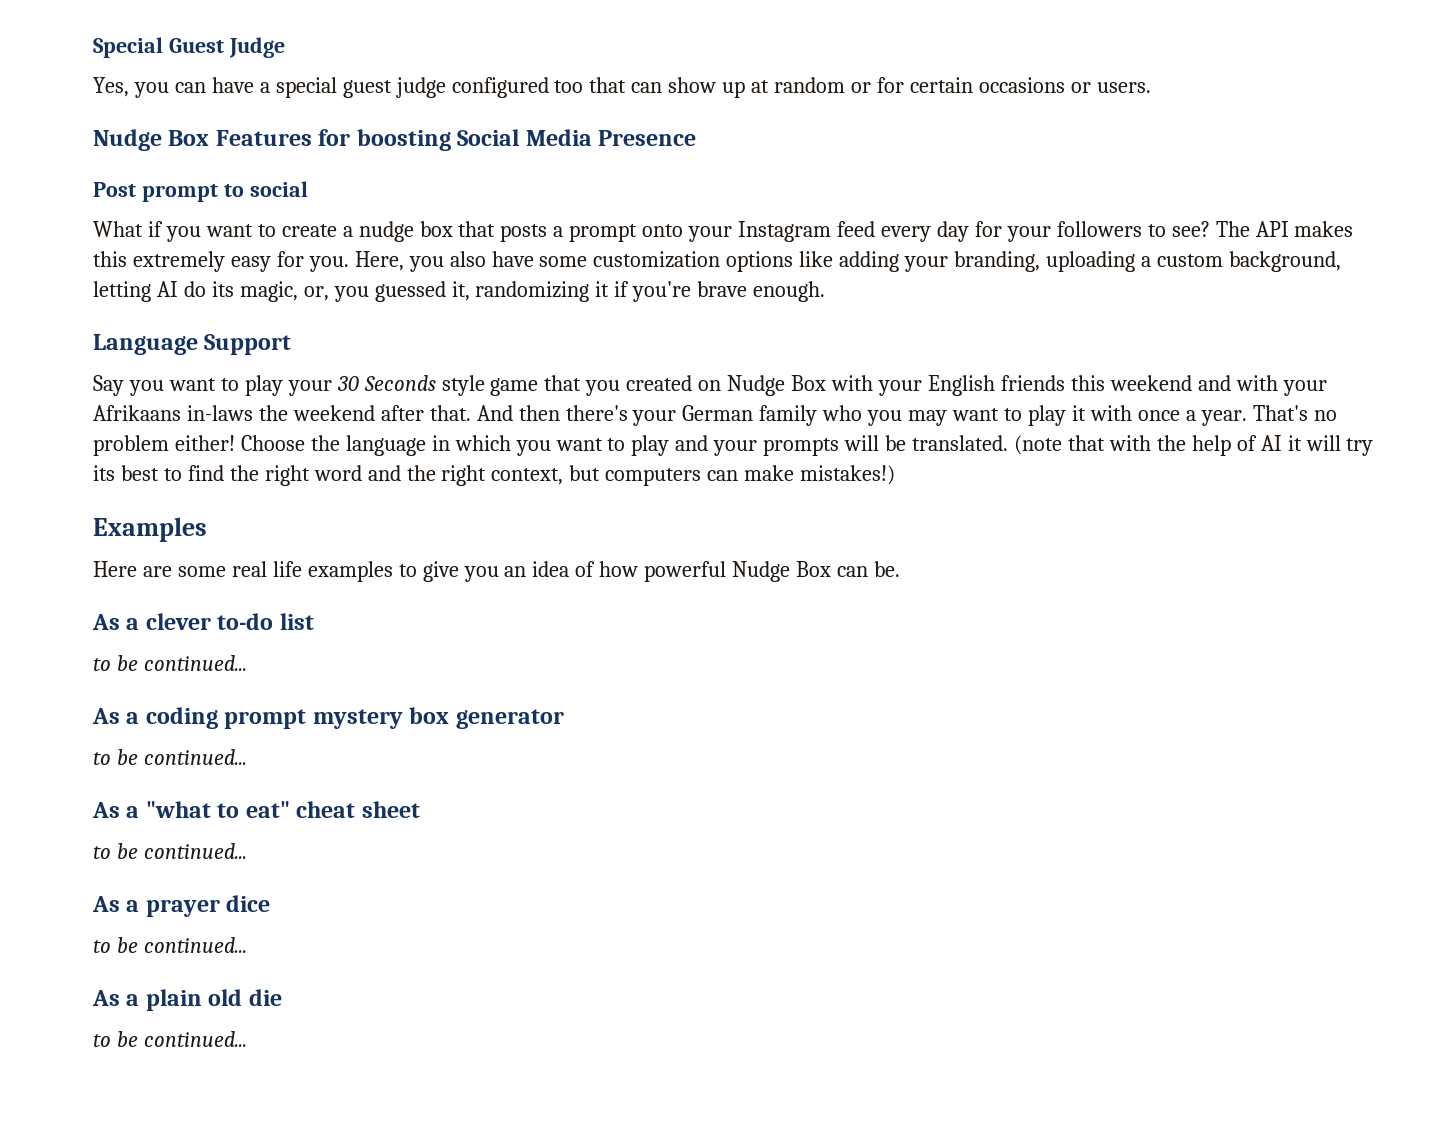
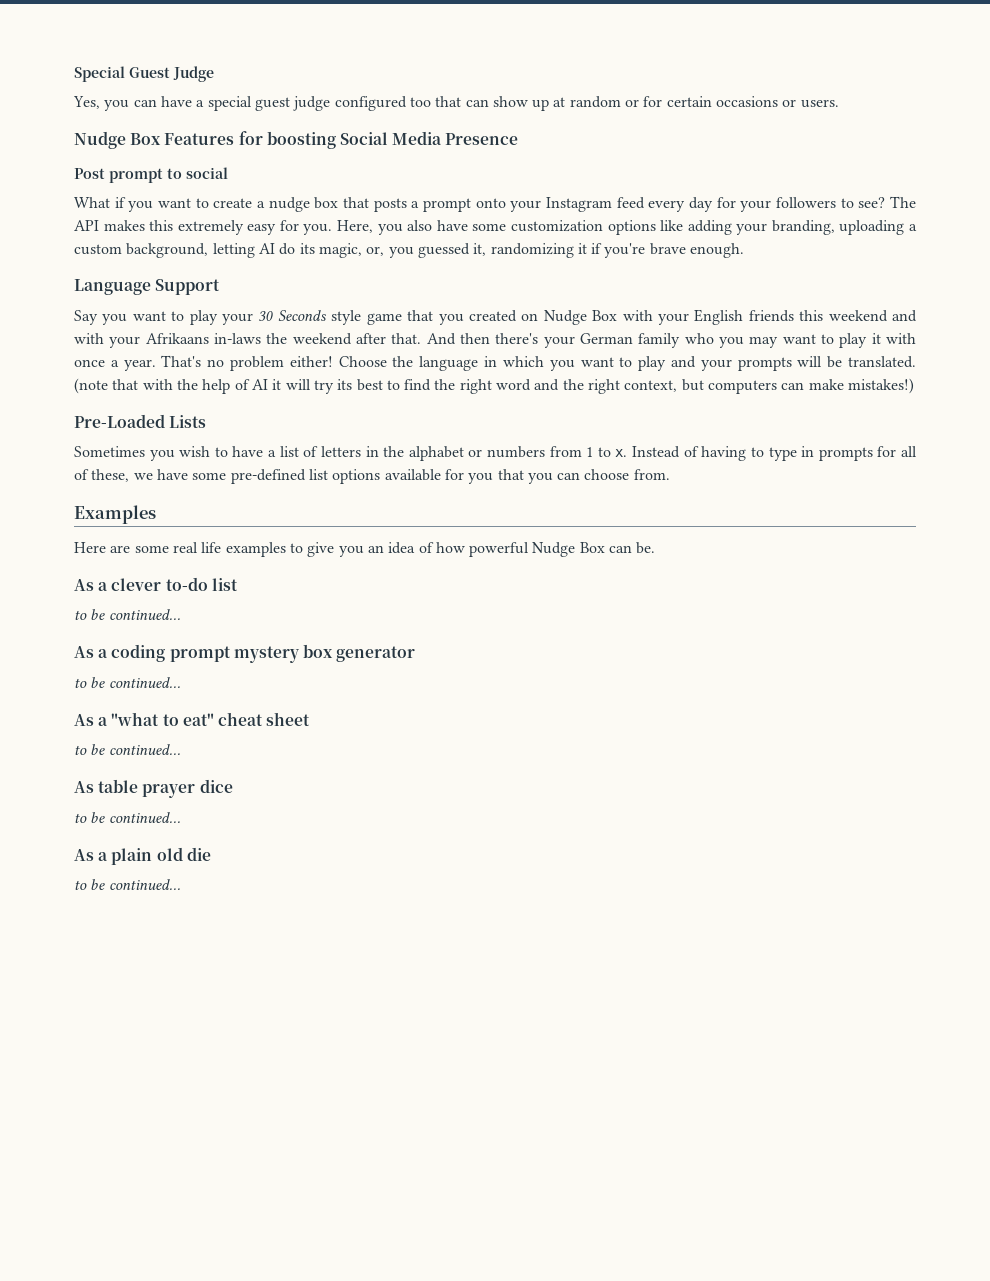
(896, 475) none -> [74,414,207,428] [74,446,918,461] [74,469,670,484] // Pre-Loaded Lists // Sometimes you wish to have a list of letters in the alphabet or numbers from 1 to x. Instead of having to type in prompts for all of these, we have some pre-defined list options available for you that you can choose from.
[126,900,140,912] a -> [98,779,139,793] table

